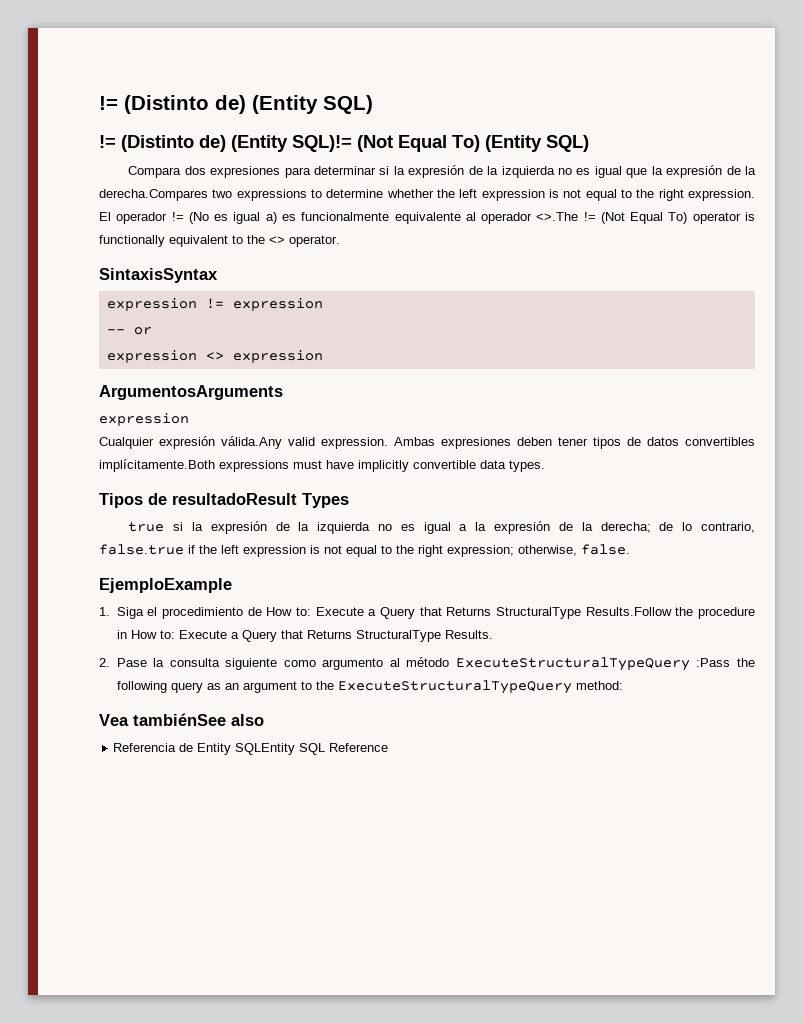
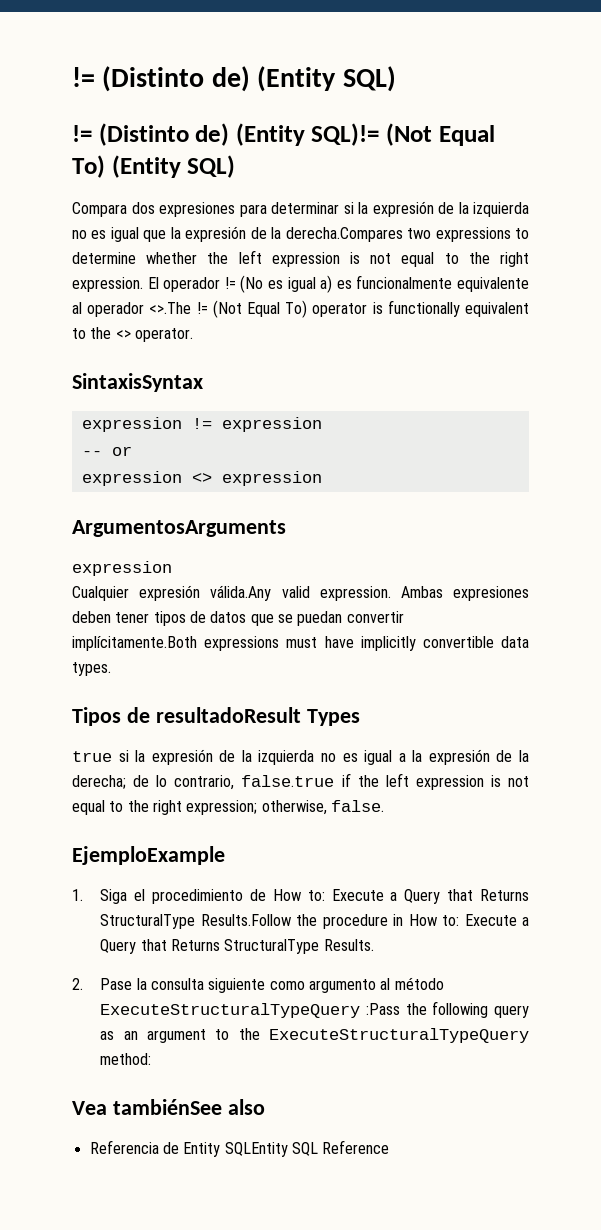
[685,437,755,446] convertibles -> [250,611,404,626] que se puedan convertir

